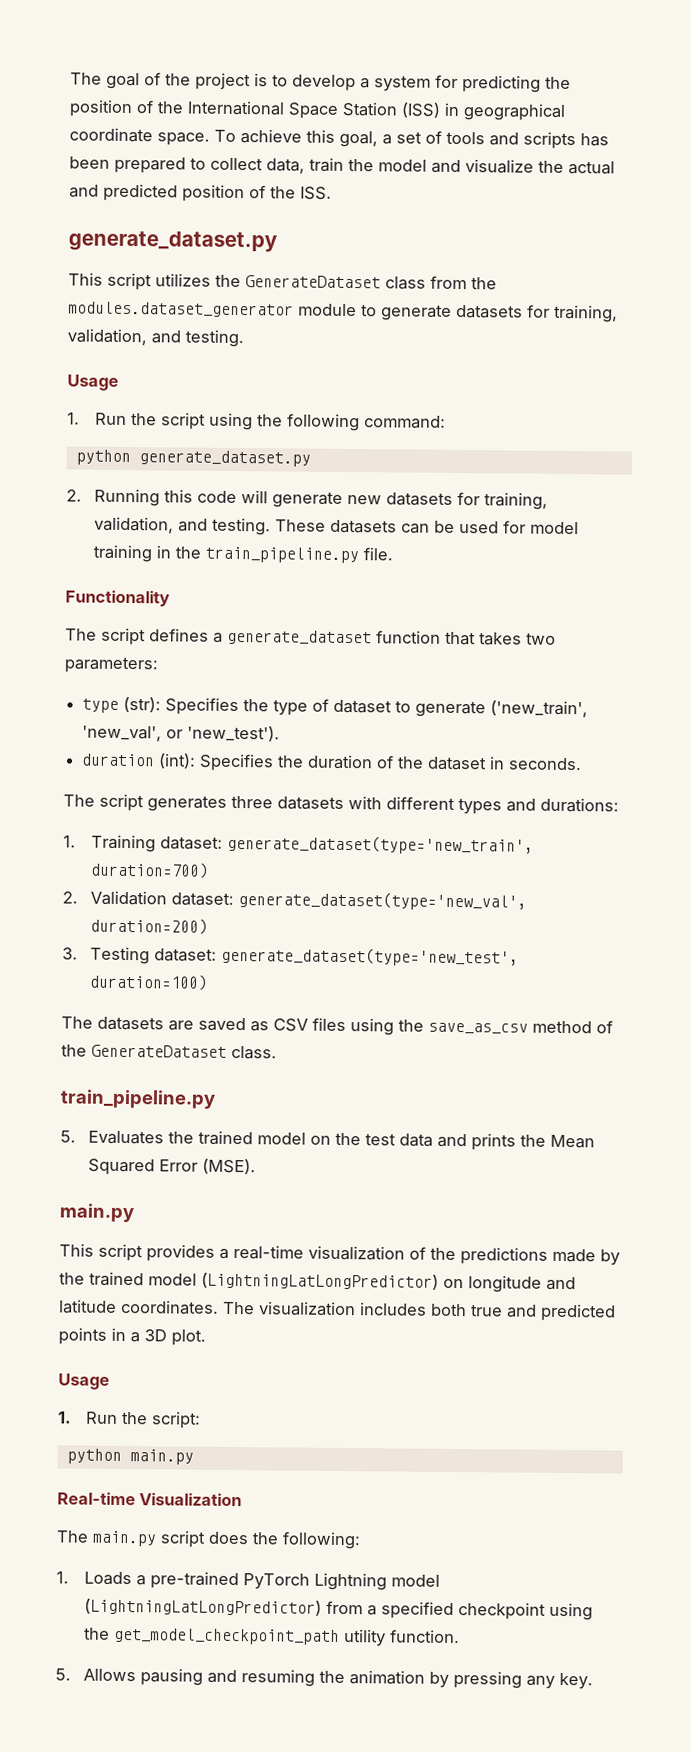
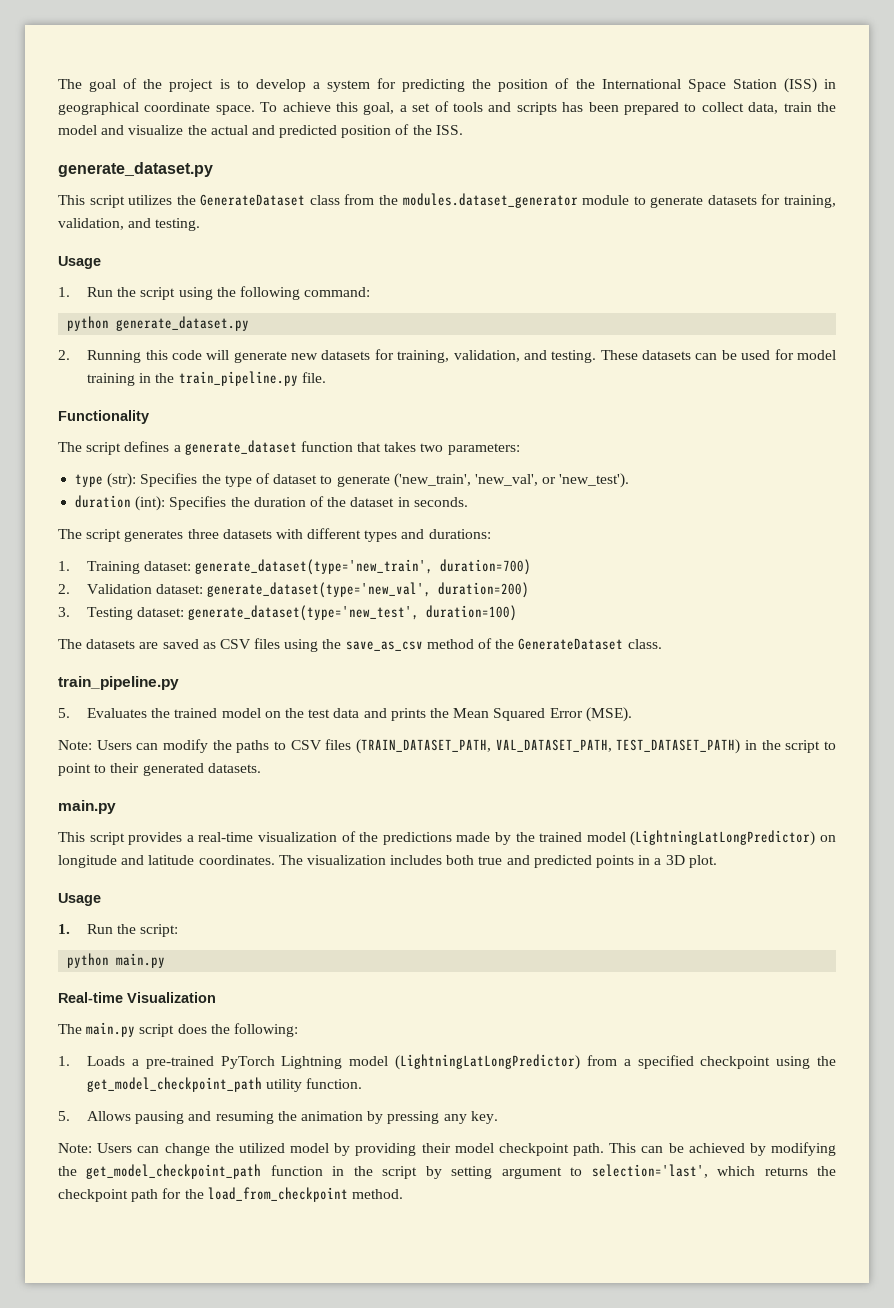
(257, 1166) none -> [58,739,836,754] [58,763,261,776] // Note: Users can modify the paths to CSV files (TRAIN_DATASET_PATH, VAL_DATASET_PATH, TEST_DATASET_PATH) in the script to point to their generated datasets.
(594, 1681) none -> [58,1142,836,1156] [58,1164,836,1179] [58,1187,403,1202] // Note: Users can change the utilized model by providing their model checkpoint path. This can be achieved by modifying the get_model_checkpoint_path function in the script by setting argument to selection='last', which returns the checkpoint path for the load_from_checkpoint method.

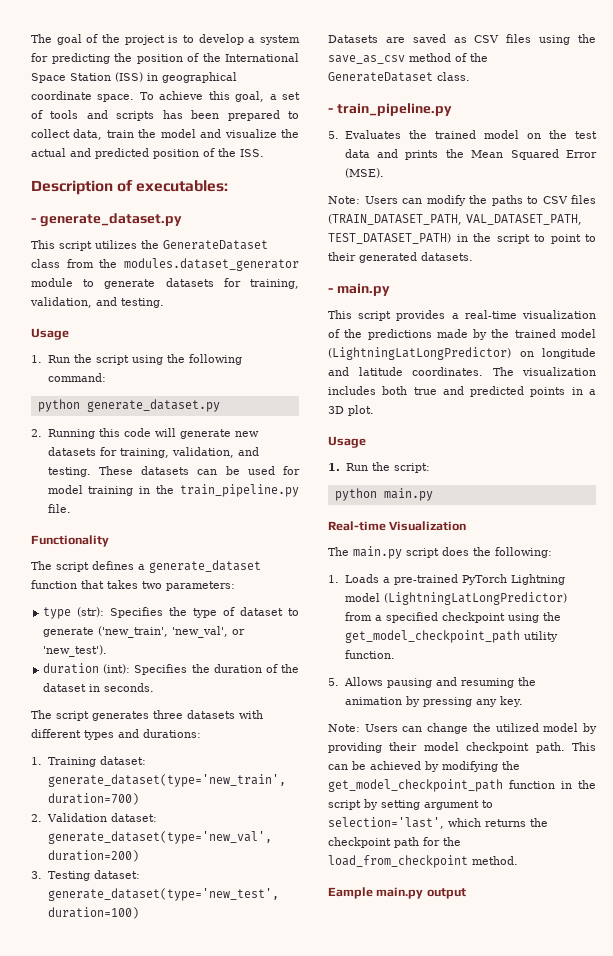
(463, 130) none -> [31,180,229,195] [31,218,36,223] Description of executables: // -
[58,639,136,649] The datasets -> [328,35,378,43] Datasets
(662, 644) none -> [328,108,333,113] -
(261, 768) none -> [328,288,333,293] -
(403, 1194) none -> [328,887,466,899] // Eample main.py output

